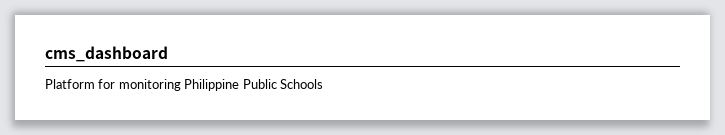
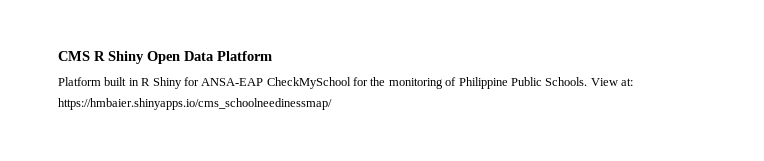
[45,46,168,62] [45,79,323,91] cms_dashboard // Platform for monitoring Philippine Public Schools -> [58,51,272,64] [58,77,633,89] [58,98,332,110] CMS R Shiny Open Data Platform // Platform built in R Shiny for ANSA-EAP CheckMySchool for the monitoring of Philippine Public Schools. View at: https://hmbaier.shinyapps.io/cms_schoolneedinessmap/

